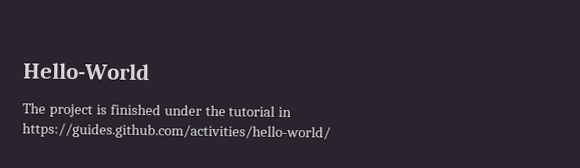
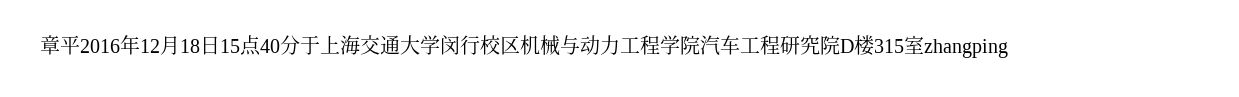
[23,62,150,81] [22,102,293,118] [22,122,331,141] Hello-World // The project is finished under the tutorial in https://guides.github.com/activities/hello-world/ -> [40,35,1008,58] 章平2016年12月18日15点40分于上海交通大学闵行校区机械与动力工程学院汽车工程研究院D楼315室zhangping

